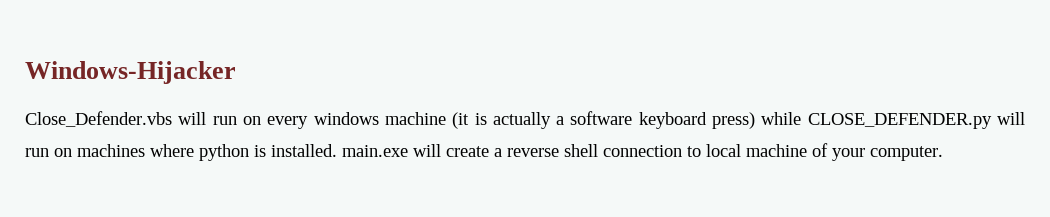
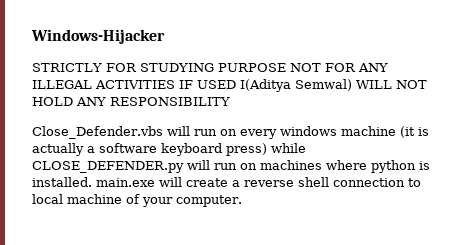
(236, 72) none -> [32,63,388,72] [32,79,427,92] [32,97,230,106] // STRICTLY FOR STUDYING PURPOSE NOT FOR ANY ILLEGAL ACTIVITIES IF USED I(Aditya Semwal) WILL NOT HOLD ANY RESPONSIBILITY

